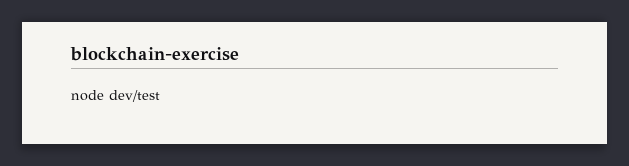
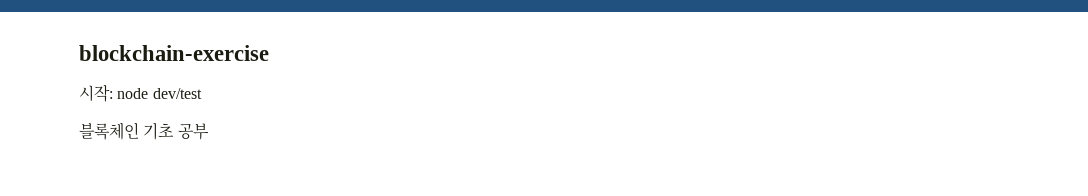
(239, 54) none -> [79,84,113,102] 시작:
(160, 96) none -> [79,122,209,140] // 블록체인 기초 공부

